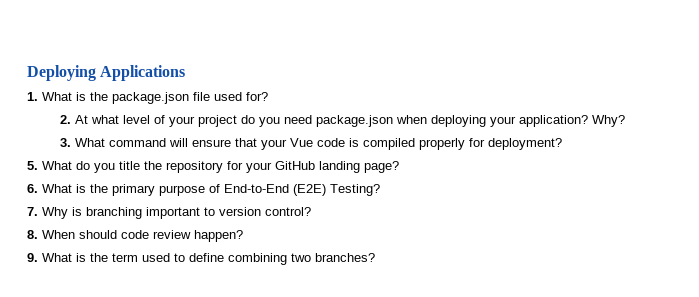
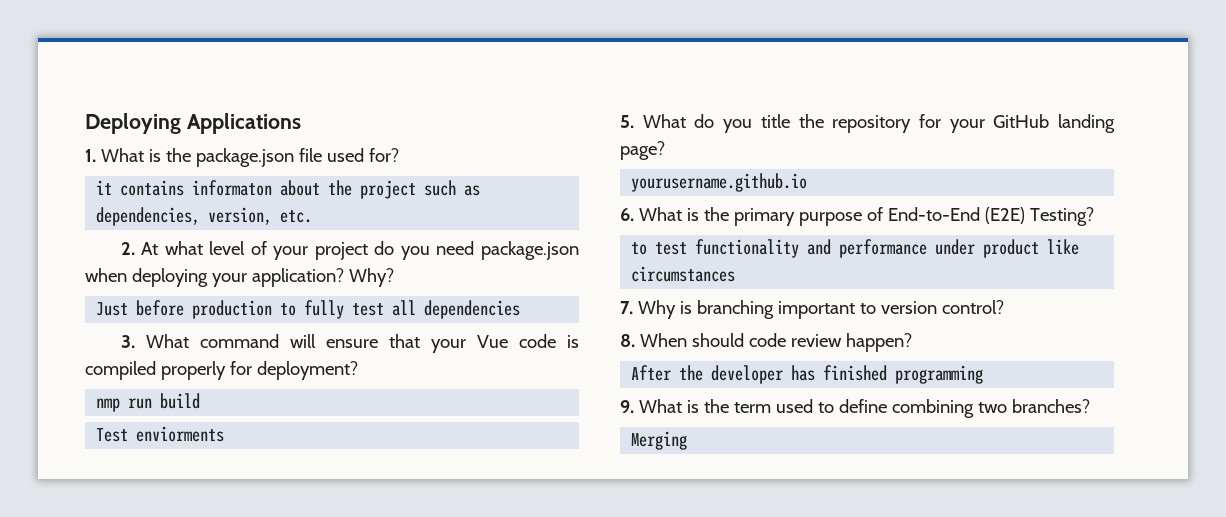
(268, 96) none -> [96,180,481,199] [96,207,313,226] // it contains informaton about the project such as dependencies, version, etc.
(625, 121) none -> [96,300,521,319] // Just before production to fully test all dependencies
(562, 144) none -> [96,393,201,412] [96,426,225,442] // nmp run build // Test enviorments
(399, 167) none -> [631,173,808,192] // yourusername.github.io
(380, 190) none -> [631,239,1080,258] [631,266,736,282] // to test functionality and performance under product like circumstances
(243, 236) none -> [631,365,984,384] // After the developer has finished programming
(375, 257) none -> [631,431,688,450] // Merging

